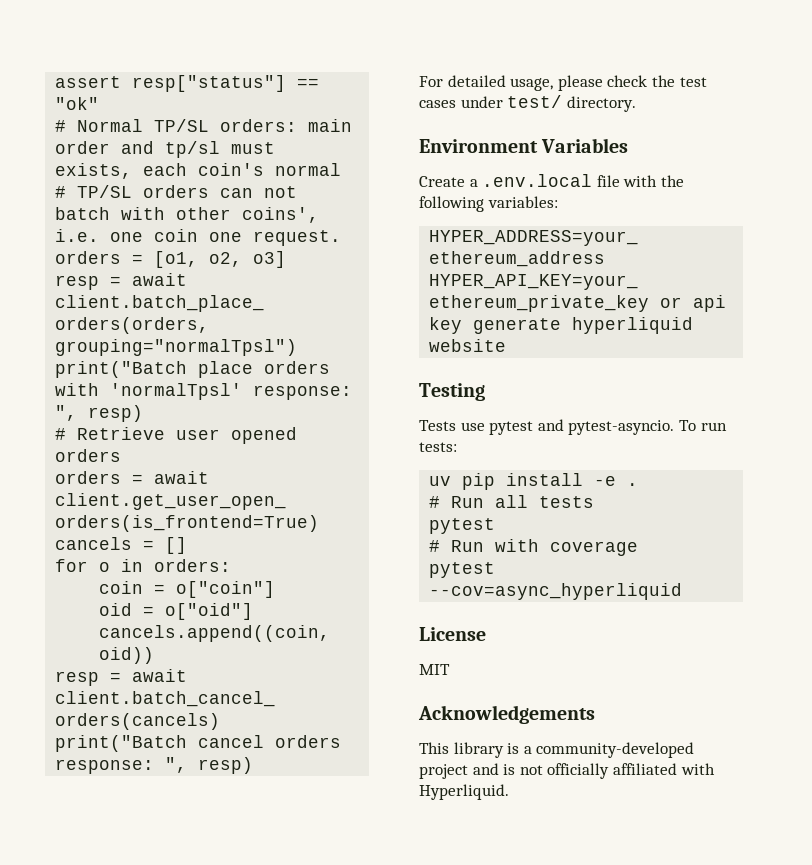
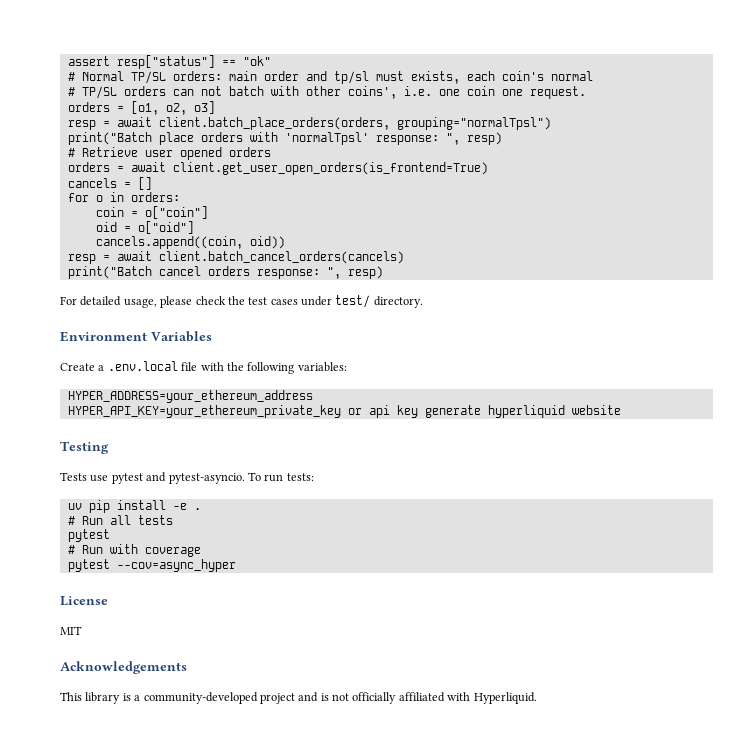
[429,583,683,600] --cov=async_hyperliquid -> [116,559,236,572] --cov=async_hyper

